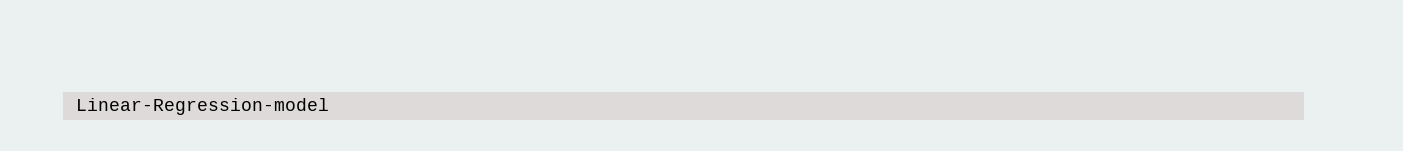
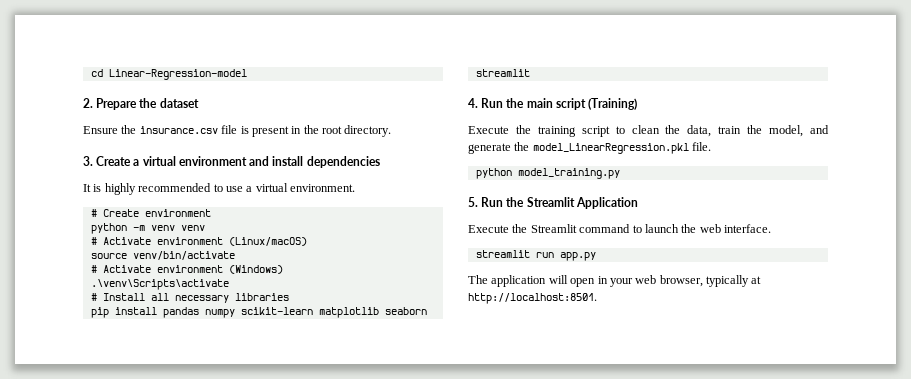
(75, 106) none -> [90,69,103,77] cd
(329, 106) none -> [83,98,199,110] [83,125,392,137] [83,156,380,168] [83,183,355,195] [90,209,211,217] [90,223,205,234] [90,237,307,246] [90,251,235,260] [90,265,283,274] [90,279,229,290] [90,293,289,303] [90,307,427,318] [475,69,530,77] [468,98,638,110] [468,125,829,137] [468,142,712,154] [475,168,620,179] [468,197,638,209] [468,224,771,233] [475,250,596,261] [468,275,762,287] [468,293,597,304] // 2. Prepare the dataset // Ensure the insurance.csv file is present in the root directory. // 3. Create a virtual environment and install dependencies // It is highly recommended to use a virtual environment. // # Create environment // python -m venv venv // # Activate environment (Linux/macOS) // source venv/bin/activate // # Activate environment (Windows) // .\venv\Scripts\activate // # Install all necessary libraries // pip install pandas numpy scikit-learn matplotlib seaborn streamlit // 4. Run the main script (Training) // Execute the training script to clean the data, train the model, and generate the model_LinearRegression.pkl file. // python model_training.py // 5. Run the Streamlit Application // Execute the Streamlit command to launch the web interface. // streamlit run app.py // The application will open in your web browser, typically at http://localhost:8501.

